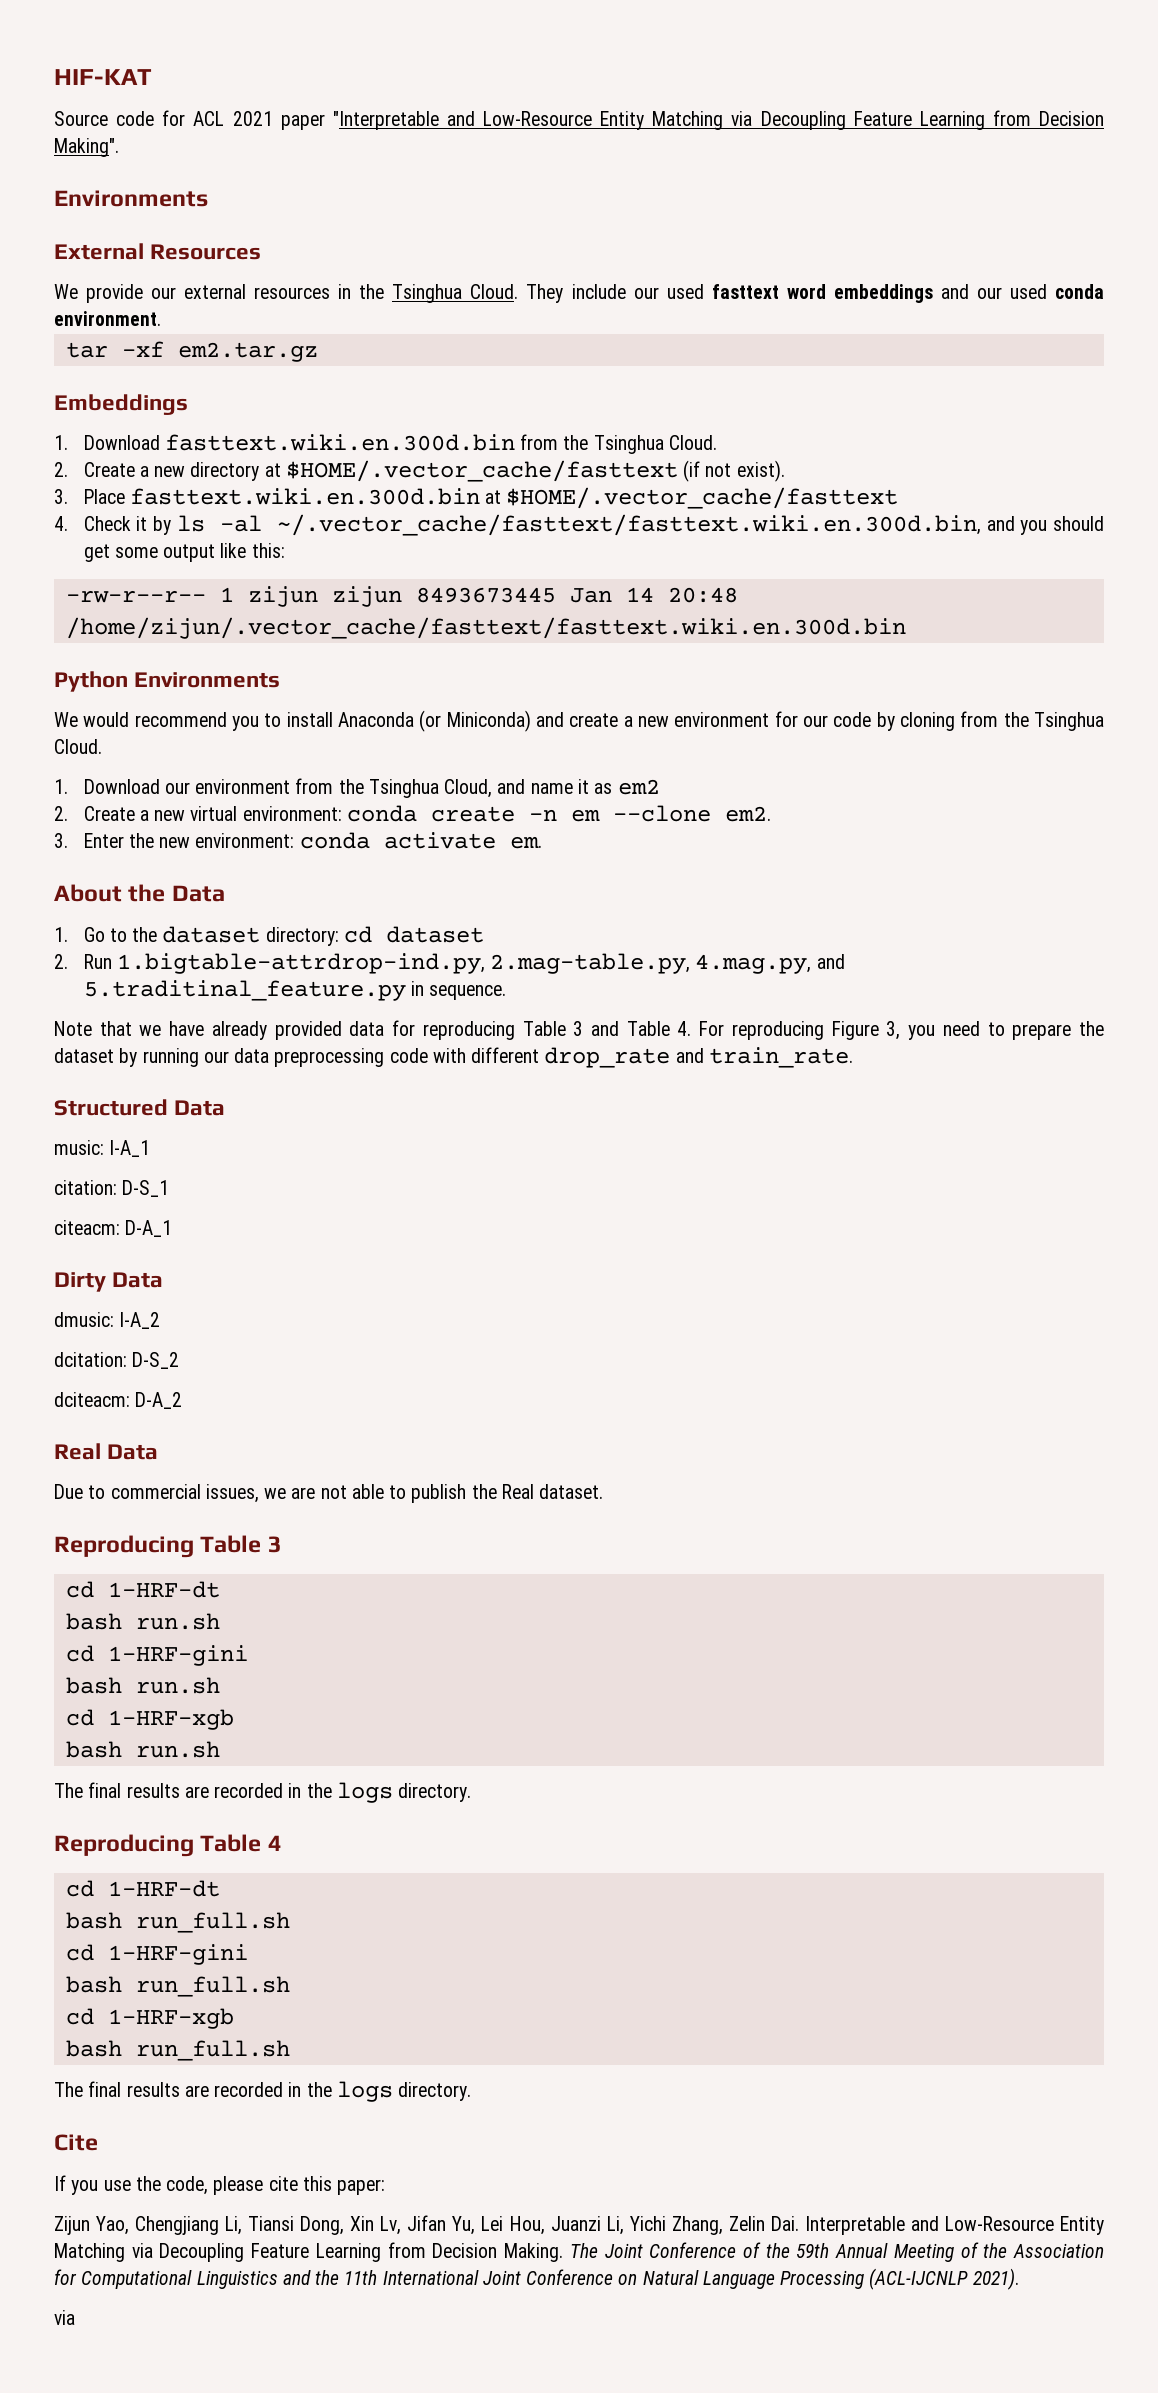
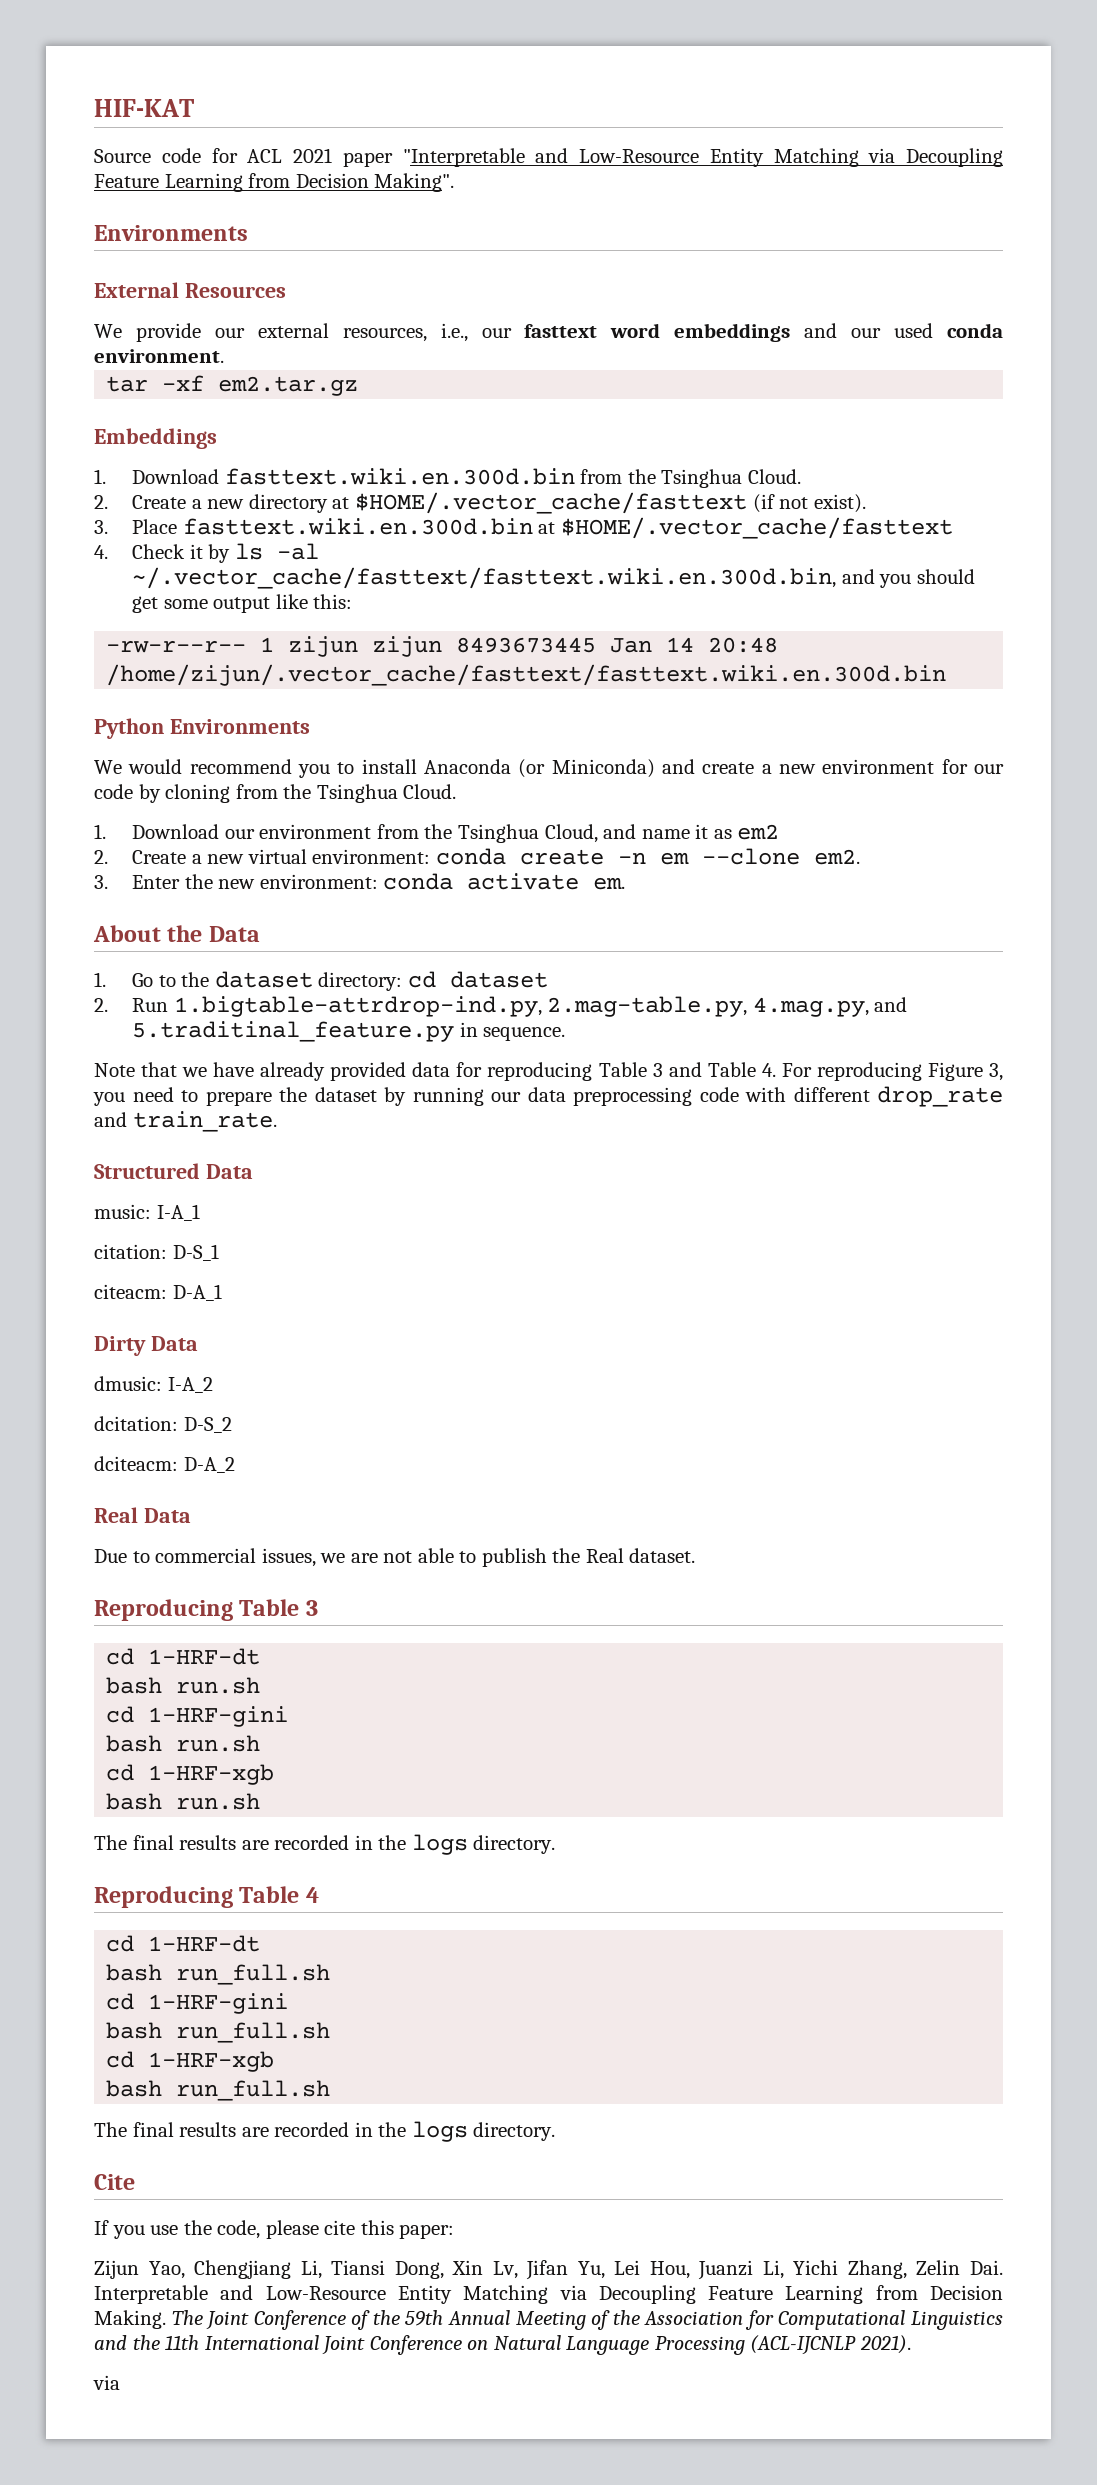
[254,284,704,303] resources in the Tsinghua Cloud. They include our used -> [342,323,512,342] resources, i.e., our

